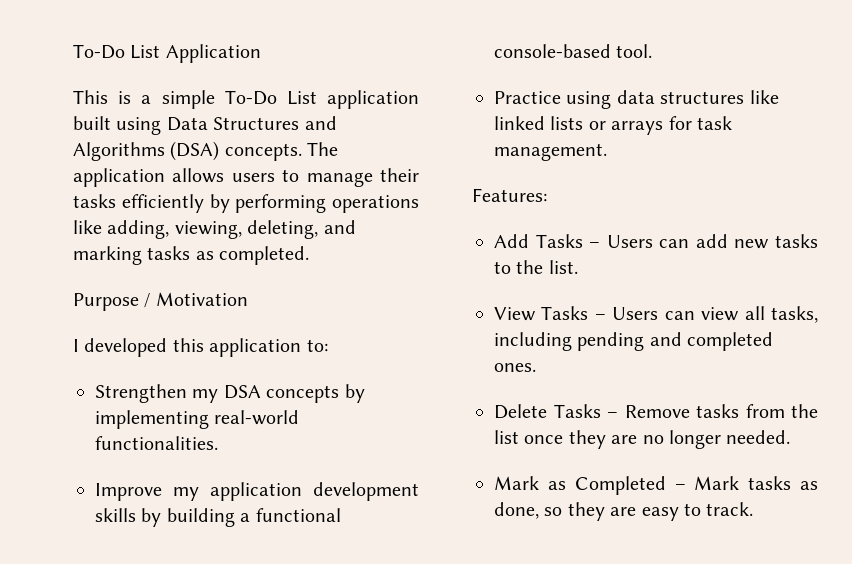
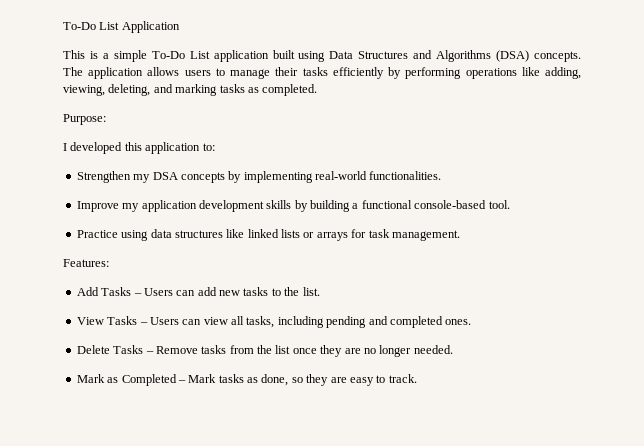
[73,292,248,311] Purpose / Motivation -> [63,114,106,125] Purpose:

